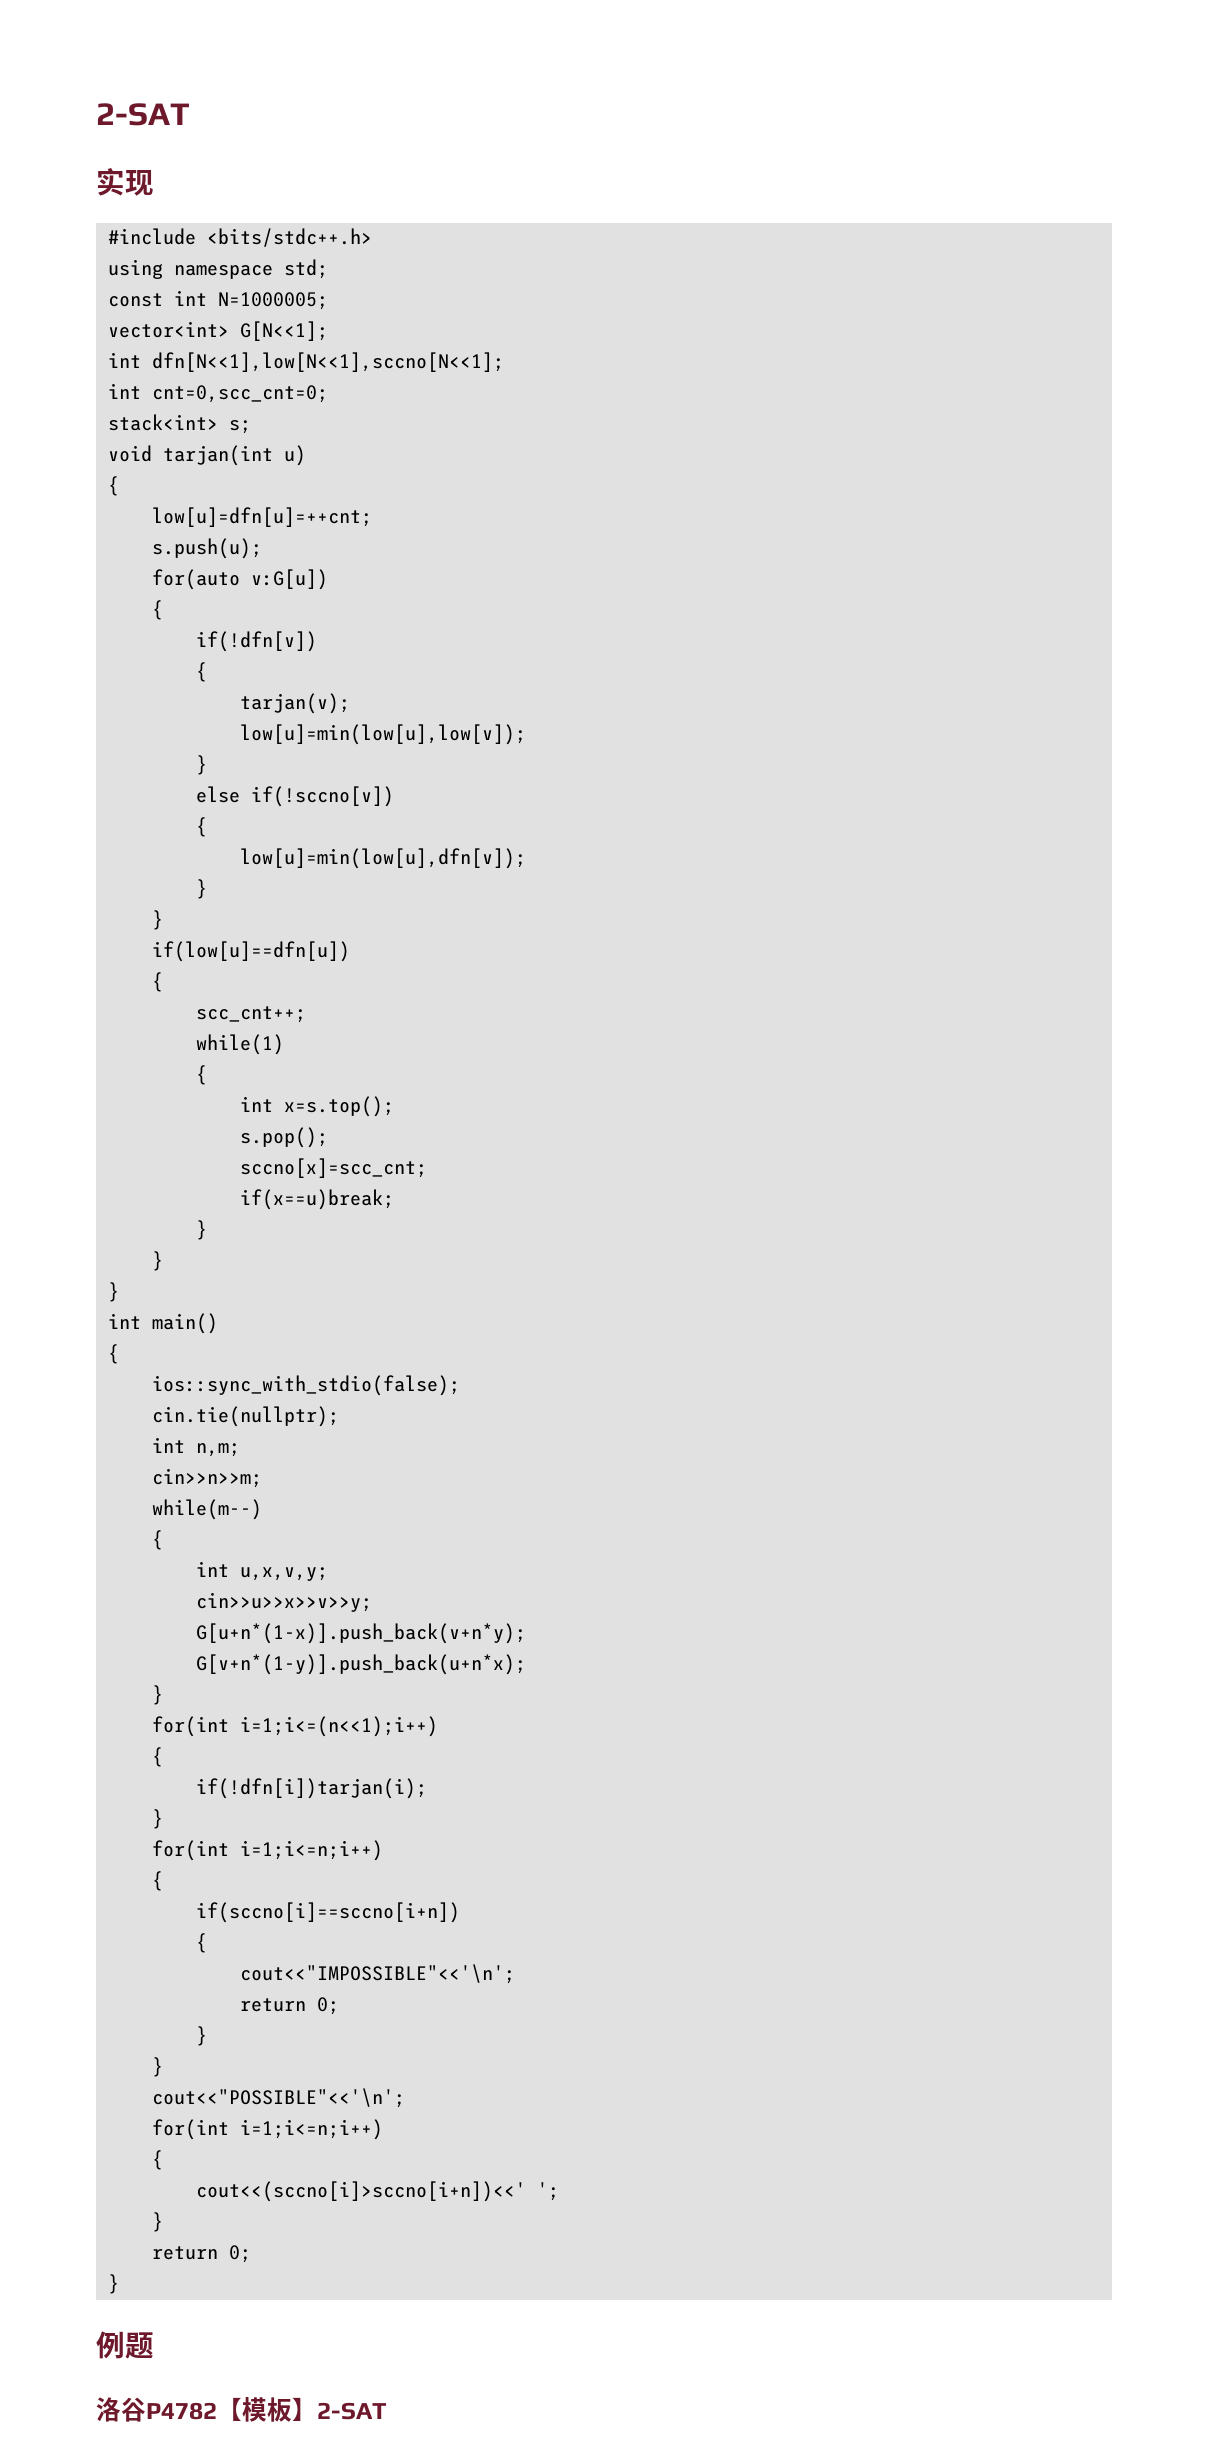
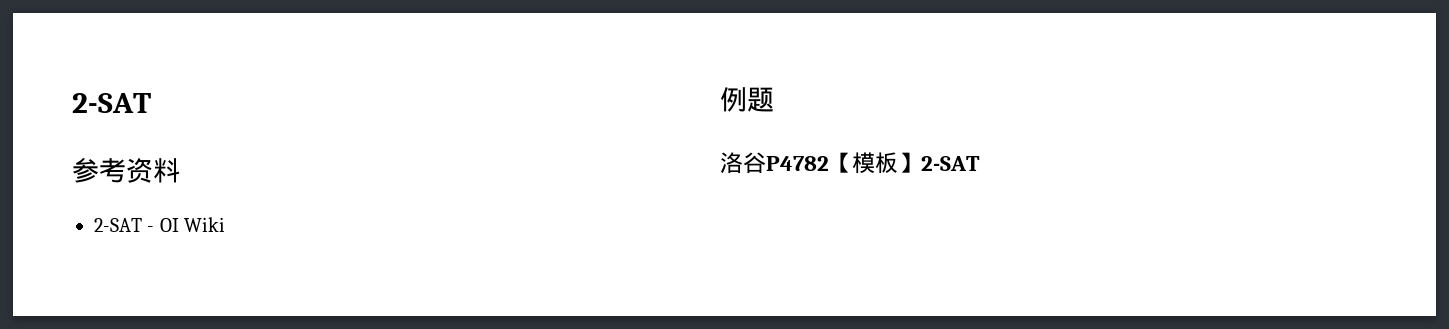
[96,168,154,196] [108,228,372,247] [108,259,328,279] [108,290,328,310] [108,321,328,341] [108,352,504,372] [108,383,328,403] [108,414,251,434] [108,445,306,466] [108,476,119,496] [152,507,372,527] [152,538,262,559] [152,569,328,590] [152,600,163,620] [196,631,317,652] [196,662,207,682] [240,693,350,714] [240,724,526,745] [196,755,207,775] [196,786,394,807] [196,817,207,837] [240,848,526,869] [196,879,207,899] [152,910,163,930] [152,941,350,962] [152,972,163,992] [196,1006,306,1023] [196,1034,284,1055] [196,1065,207,1085] [240,1096,394,1117] [240,1127,328,1148] [240,1158,427,1178] [240,1189,394,1210] [196,1220,207,1240] [152,1251,163,1271] [108,1282,119,1302] [108,1313,218,1334] [108,1344,119,1364] [152,1375,460,1396] [152,1406,339,1427] [152,1437,240,1457] [152,1468,262,1488] [152,1499,262,1520] [152,1530,163,1550] [196,1561,328,1581] [196,1592,372,1612] [196,1623,526,1644] [196,1654,526,1675] [152,1685,163,1705] [152,1716,438,1737] [152,1747,163,1767] [196,1778,427,1799] [152,1809,163,1829] [152,1840,383,1861] [152,1871,163,1891] [196,1902,460,1923] [196,1933,207,1953] [240,1964,515,1984] [240,1997,339,2015] [196,2026,207,2046] [152,2057,163,2077] [152,2088,405,2108] [152,2119,383,2140] [152,2150,163,2170] [196,2181,559,2202] [152,2212,163,2232] [152,2245,251,2263] [108,2274,119,2294] 实现 // #include <bits/stdc++.h> // using namespace std; // const int N=1000005; // vector<int> G[N<<1]; // int dfn[N<<1],low[N<<1],sccno[N<<1]; // int cnt=0,scc_cnt=0; // stack<int> s; // void tarjan(int u) // { // low[u]=dfn[u]=++cnt; // s.push(u); // for(auto v:G[u]) // { // if(!dfn[v]) // { // tarjan(v); // low[u]=min(low[u],low[v]); // } // else if(!sccno[v]) // { // low[u]=min(low[u],dfn[v]); // } // } // if(low[u]==dfn[u]) // { // scc_cnt++; // while(1) // { // int x=s.top(); // s.pop(); // sccno[x]=scc_cnt; // if(x==u)break; // } // } // } // int main() // { // ios::sync_with_stdio(false); // cin.tie(nullptr); // int n,m; // cin>>n>>m; // while(m--) // { // int u,x,v,y; // cin>>u>>x>>v>>y; // G[u+n*(1-x)].push_back(v+n*y); // G[v+n*(1-y)].push_back(u+n*x); // } // for(int i=1;i<=(n<<1);i++) // { // if(!dfn[i])tarjan(i); // } // for(int i=1;i<=n;i++) // { // if(sccno[i]==sccno[i+n]) // { // cout<<"IMPOSSIBLE"<<'\n'; // return 0; // } // } // cout<<"POSSIBLE"<<'\n'; // for(int i=1;i<=n;i++) // { // cout<<(sccno[i]>sccno[i+n])<<' '; // } // return 0; // } -> [72,158,180,183] [94,217,226,232] 参考资料 // 2-SAT - OI Wiki

